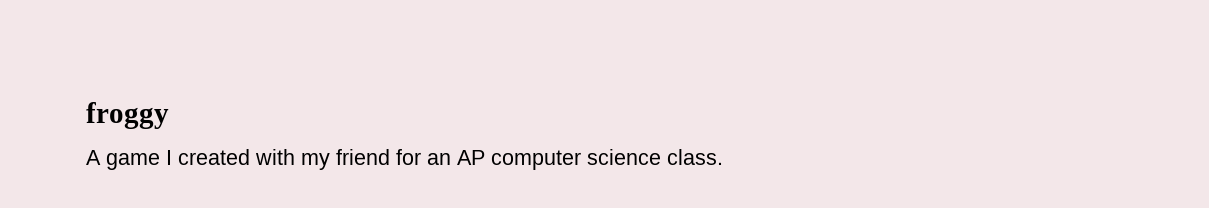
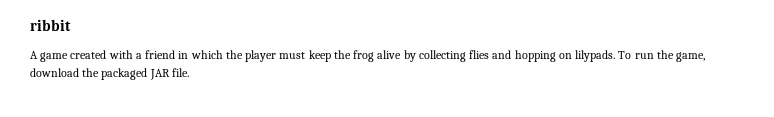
[86,102,169,129] froggy -> [30,19,71,31] ribbit
[166,150,172,165] I -> (69, 57) none
[301,149,723,170] my friend for an AP computer science class. -> [135,50,706,62] [30,68,189,80] a friend in which the player must keep the frog alive by collecting flies and hopping on lilypads. To run the game, download the packaged JAR file.

